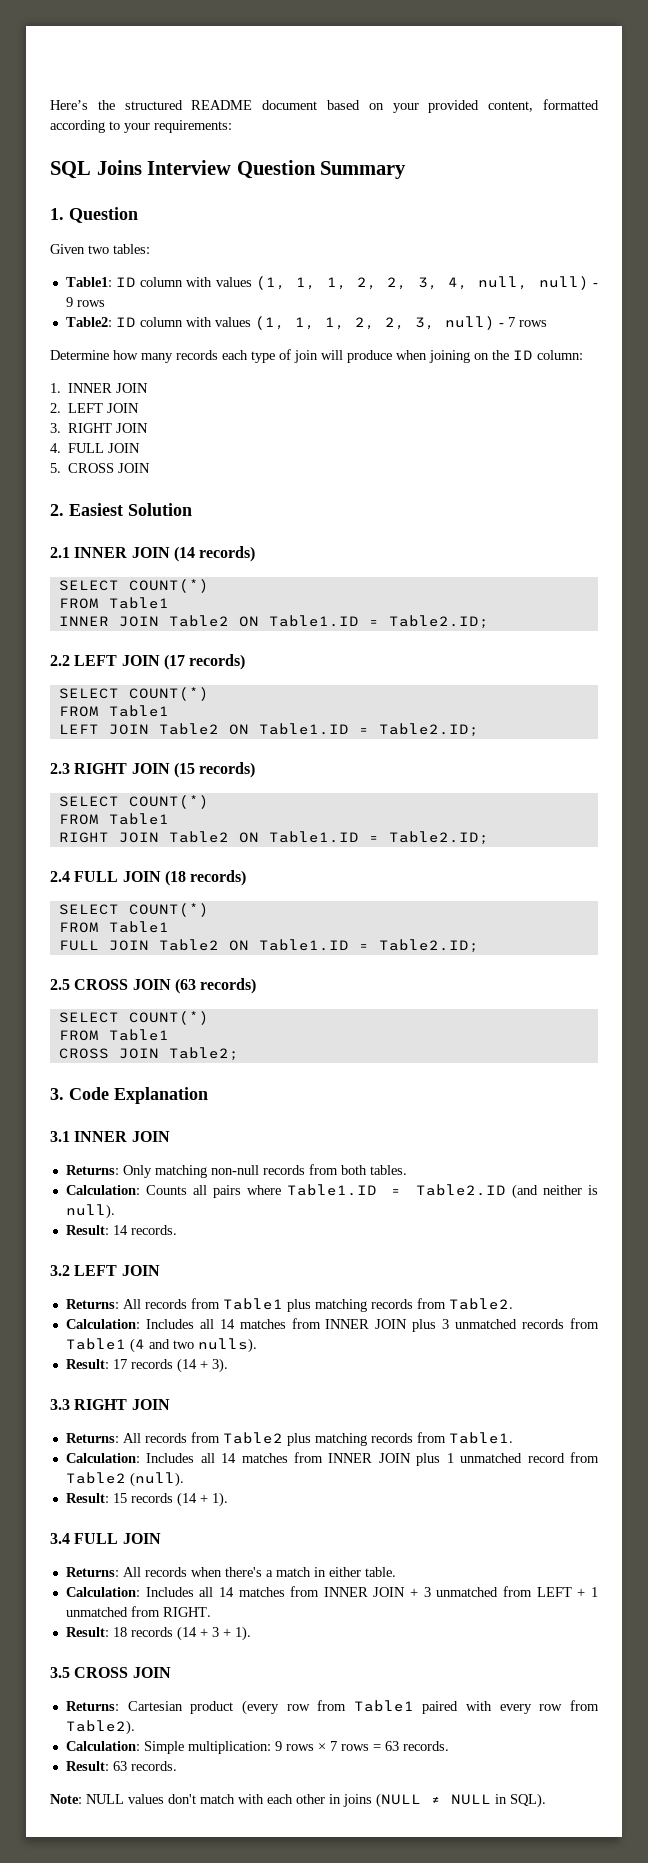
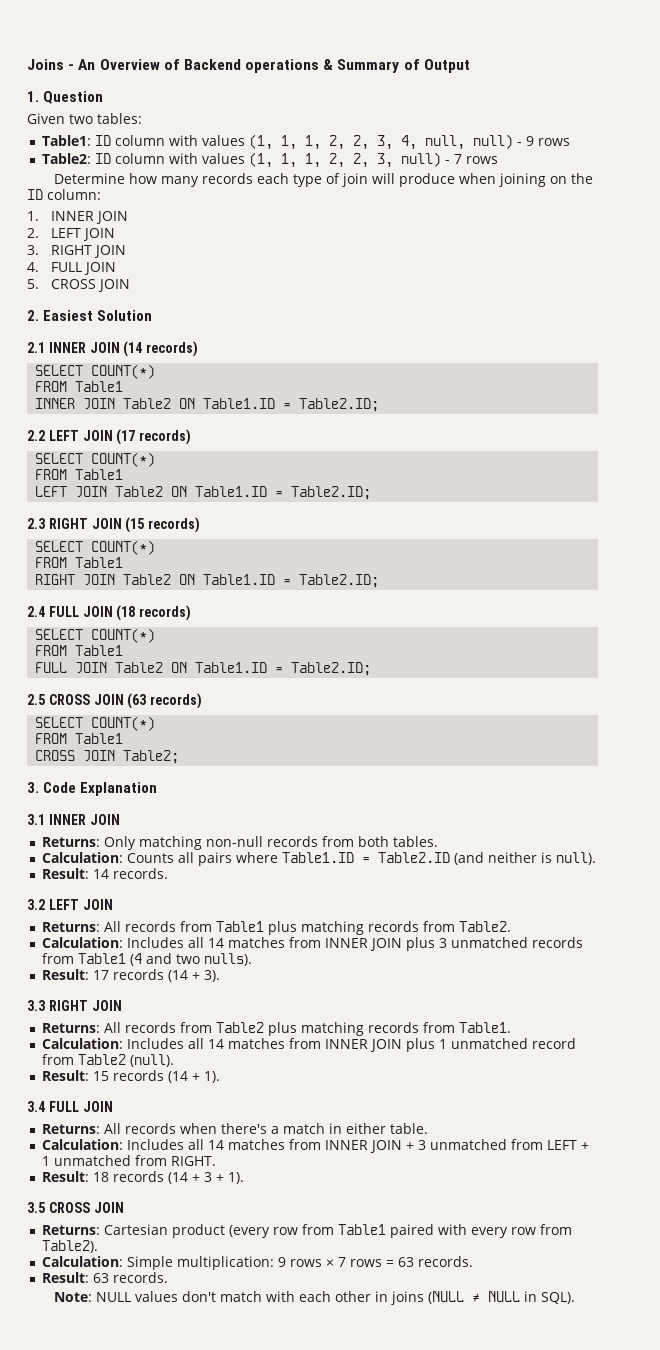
[50,99,600,113] [50,120,232,133] [50,160,316,179] Here’s the structured README document based on your provided content, formatted according to your requirements: // SQL Joins Interview Question -> [27,59,334,73] Joins - An Overview of Backend operations &
(407, 170) none -> [403,59,470,73] of Output

